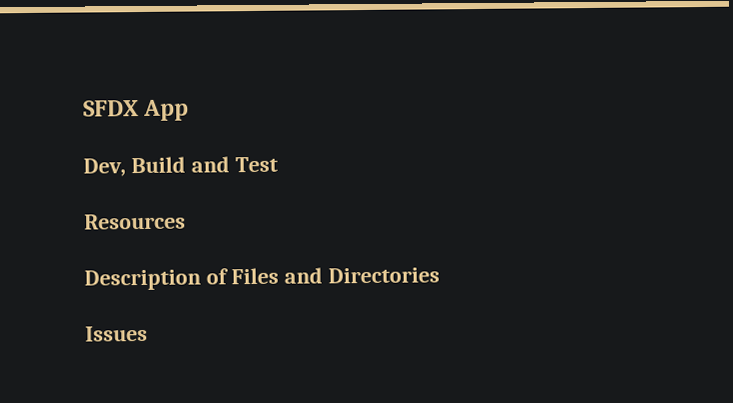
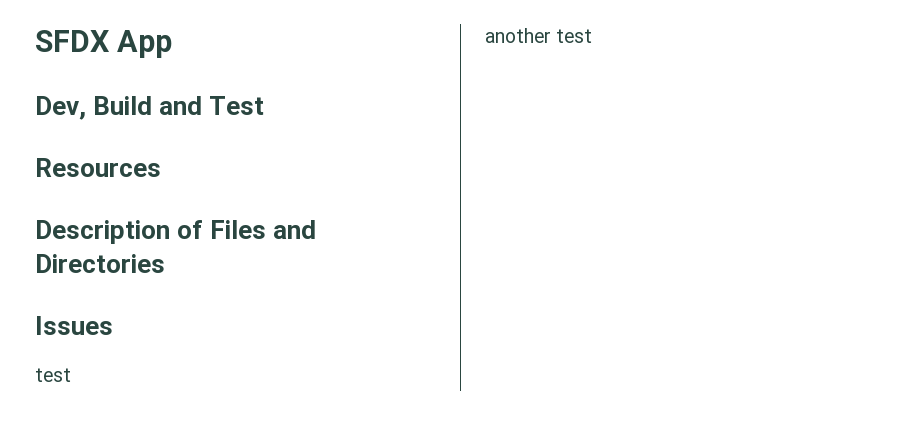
(148, 333) none -> [35,368,71,382] [485,28,593,43] // test // another test

